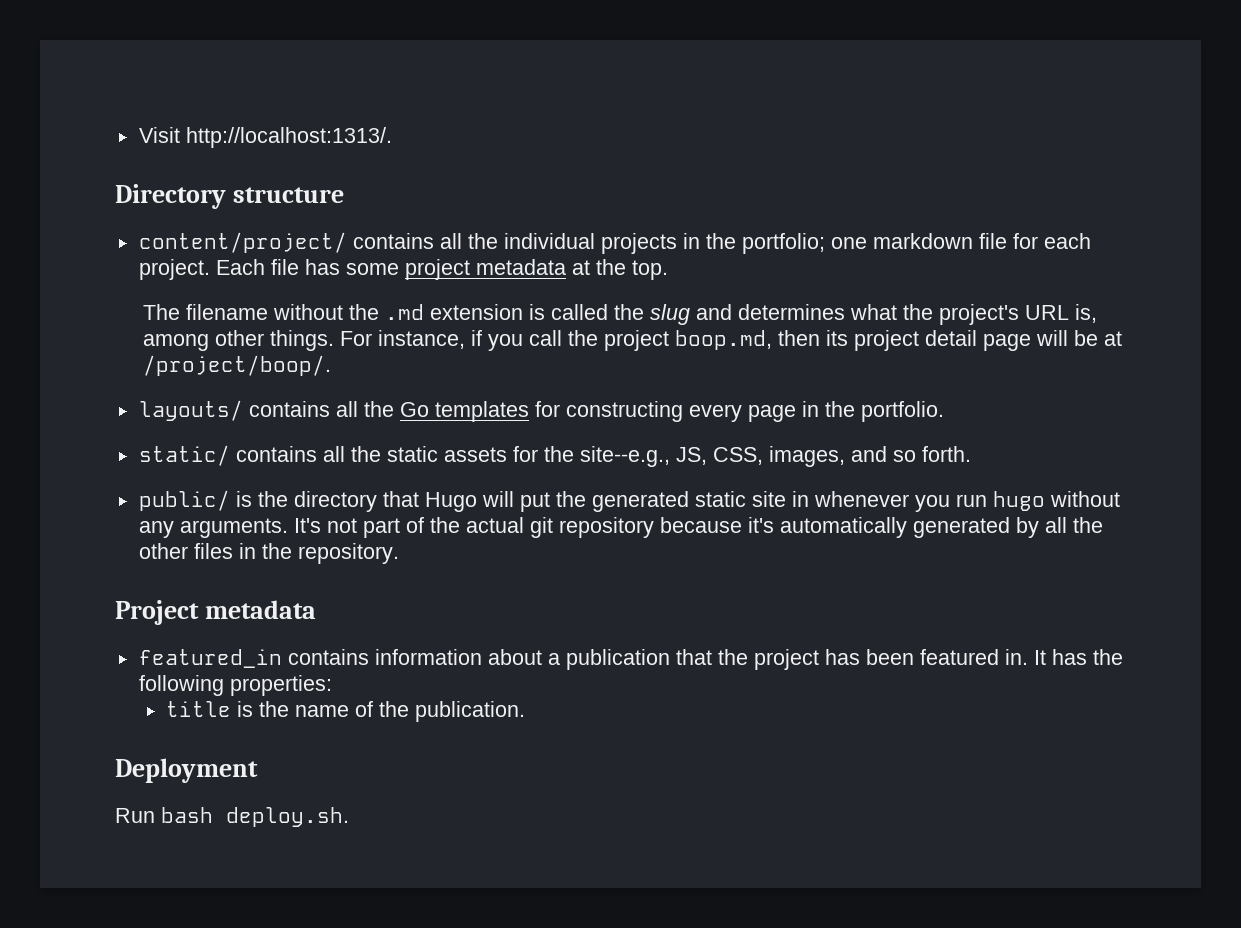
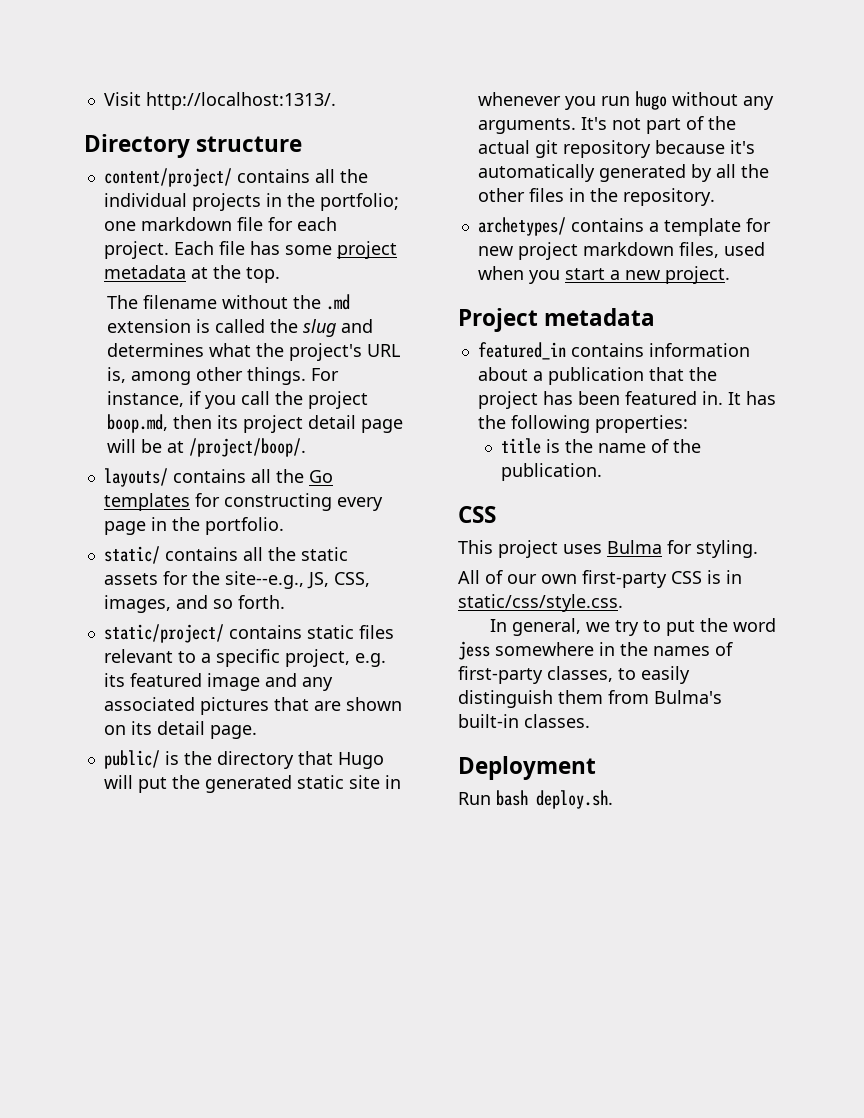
(971, 454) none -> [103,624,394,643] [103,649,386,667] [103,673,333,691] [103,697,402,715] [103,721,257,739] // static/project/ contains static files relevant to a specific project, e.g. its featured image and any associated pictures that are shown on its detail page.
(399, 553) none -> [477,217,771,236] [477,242,765,260] [477,266,730,284] // archetypes/ contains a template for new project markdown files, used when you start a new project.
(526, 711) none -> [458,506,496,523] [458,540,758,558] [458,570,742,588] [458,594,623,612] [489,618,776,636] [458,641,733,660] [458,666,690,684] [458,690,722,708] [458,714,590,728] // CSS // This project uses Bulma for styling. // All of our own first-party CSS is in static/css/style.css. // In general, we try to put the word jess somewhere in the names of first-party classes, to easily distinguish them from Bulma's built-in classes.

